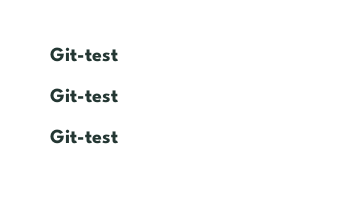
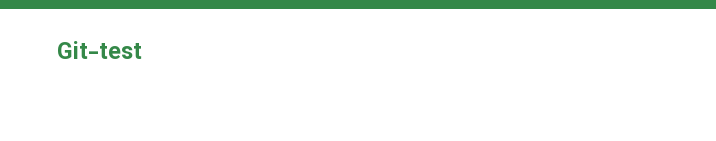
[50,47,118,62] [50,88,118,103] [50,129,118,144] Git-test // Git-test // Git-test -> [57,41,142,59] Git-test

